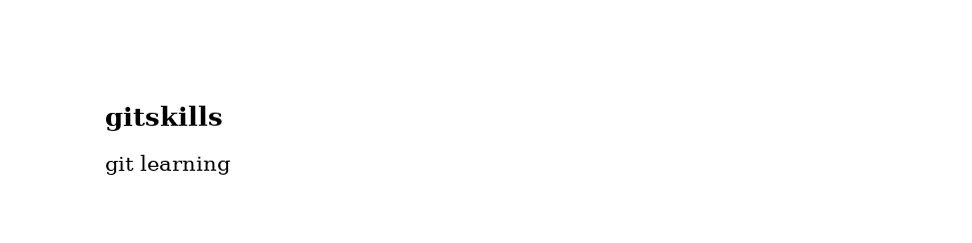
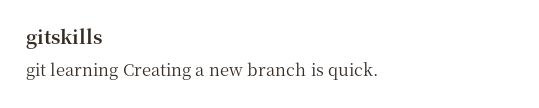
(231, 164) none -> [122,62,379,80] Creating a new branch is quick.

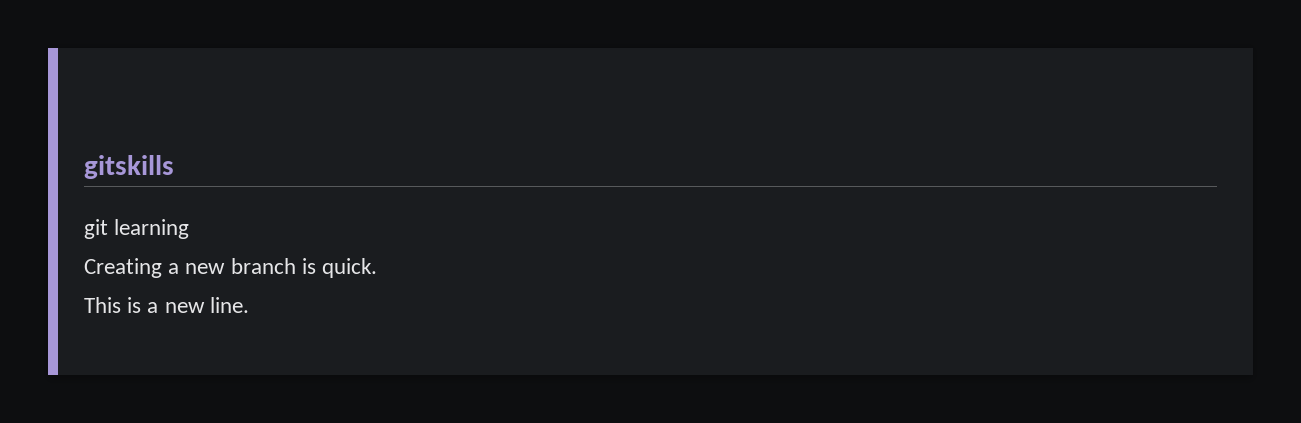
(119, 71) none -> (190, 229) //
(379, 71) none -> [84,297,249,313] // This is a new line.

